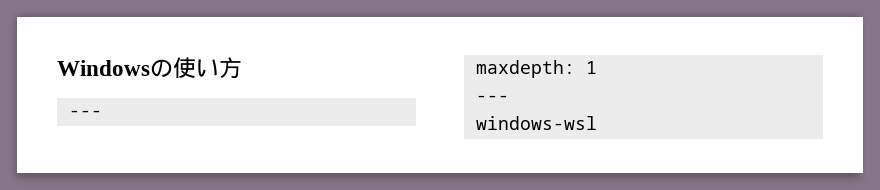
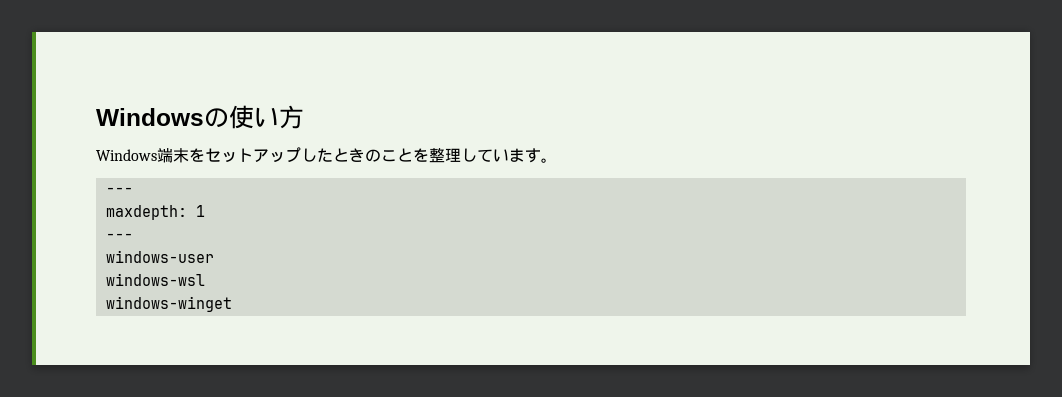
(242, 68) none -> [96,147,557,163] // Windows端末をセットアップしたときのことを整理しています。
(509, 98) none -> [105,250,214,263] // windows-user
(597, 123) none -> [105,296,232,312] // windows-winget

